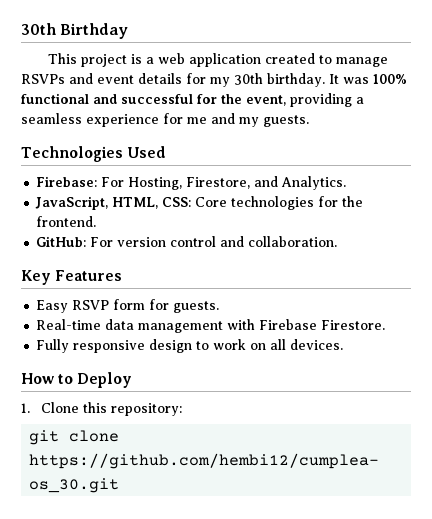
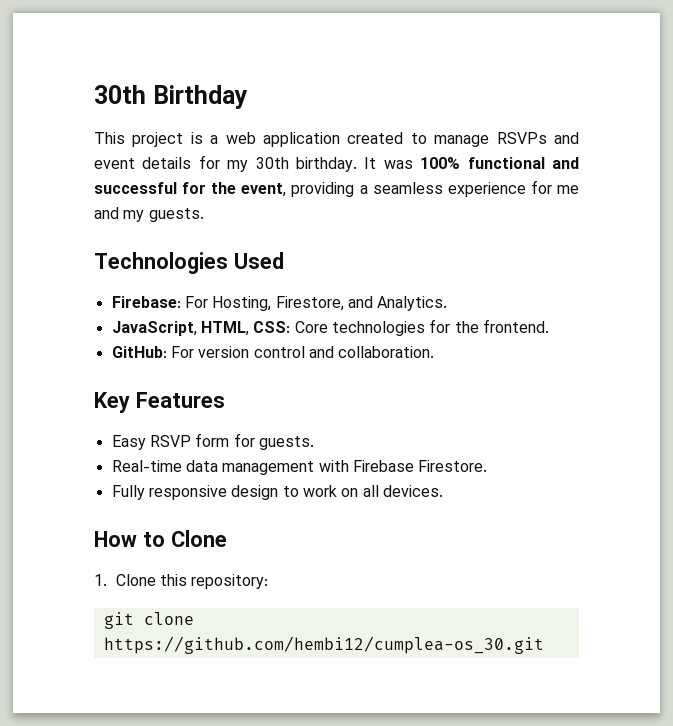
[77,372,133,388] Deploy -> [170,530,227,547] Clone

